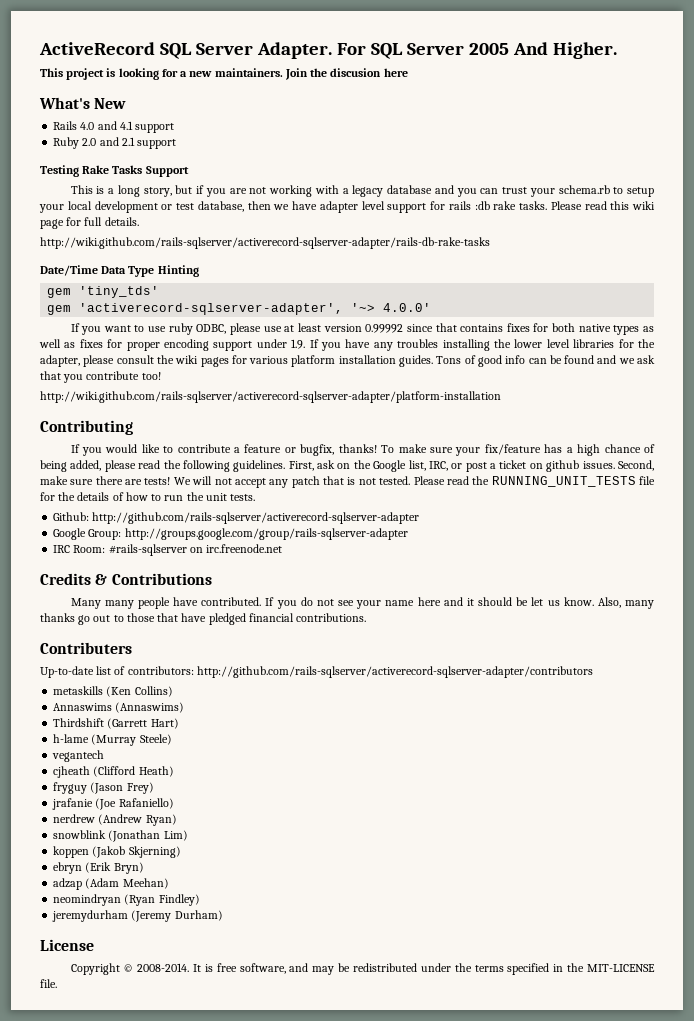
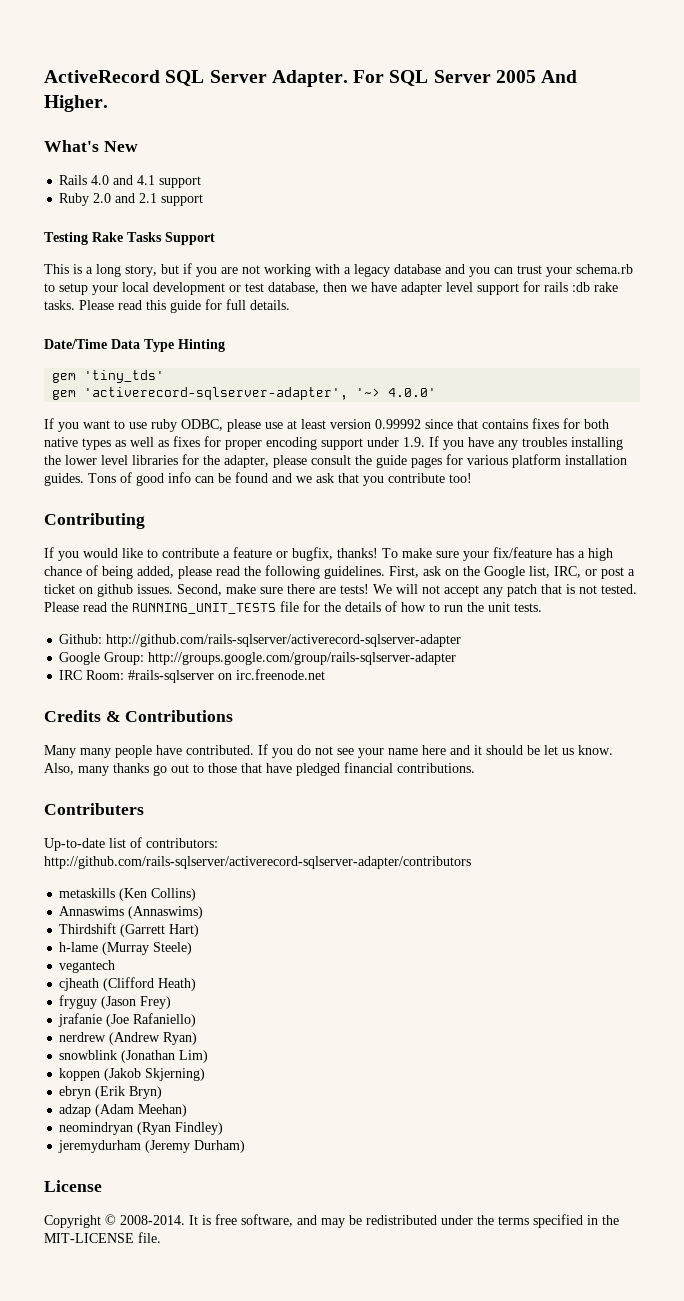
[40,68,408,80] // This project is looking for a new maintainers. Join the discusion here -> (108, 103) none
[632,201,655,210] [40,219,64,229] wiki page -> [170,300,201,313] guide
[40,237,490,249] // http://wiki.github.com/rails-sqlserver/activerecord-sqlserver-adapter/rails-db-rake-tasks -> (290, 305) none
[175,355,199,364] wiki -> [376,455,407,468] guide
[40,391,501,403] // http://wiki.github.com/rails-sqlserver/activerecord-sqlserver-adapter/platform-installation -> (472, 478) none

